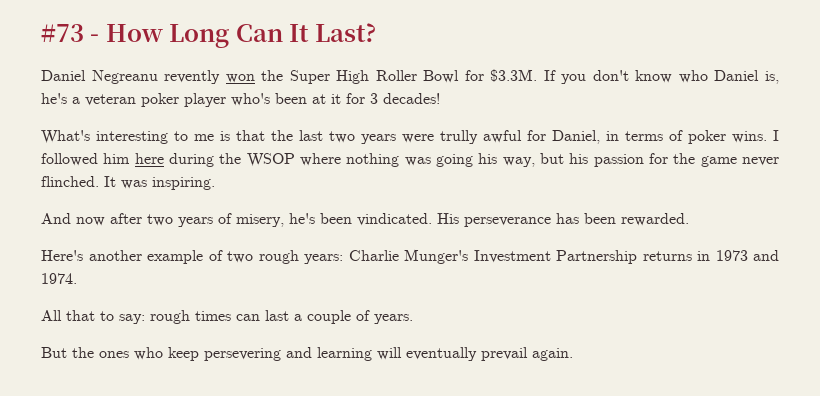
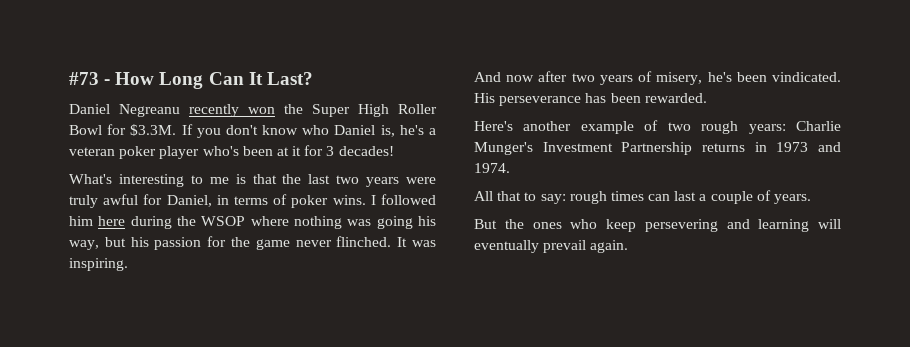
[164,70,221,84] revently -> [189,104,239,117] recently
[440,130,478,144] trully -> [69,195,98,208] truly

